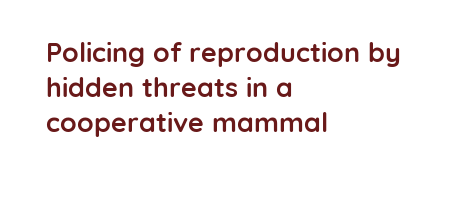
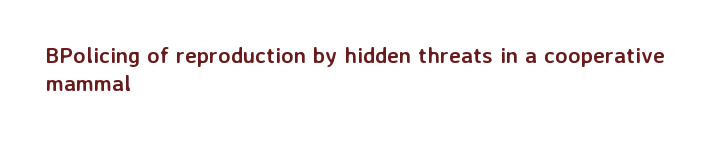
[46,41,145,67] Policing -> [46,47,140,67] BPolicing

